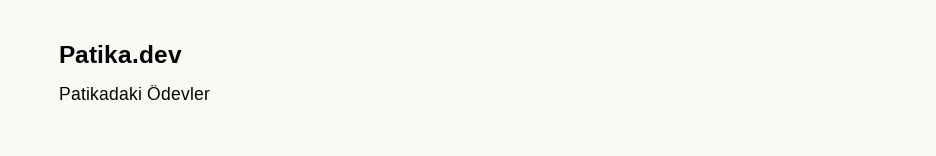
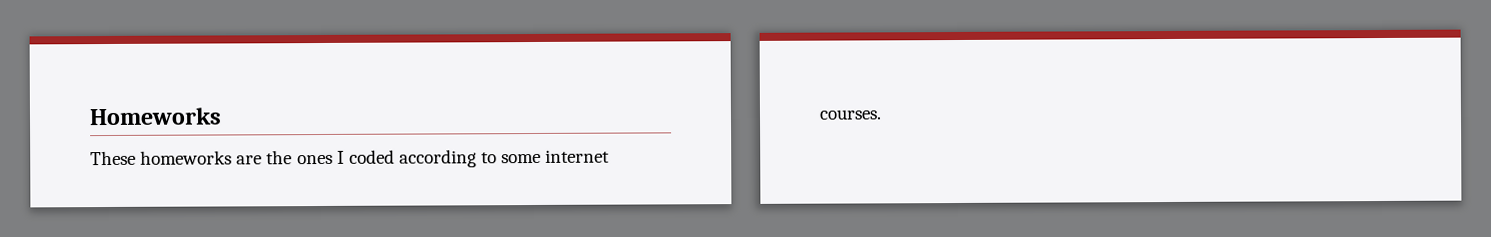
[59,45,182,63] [59,84,210,100] Patika.dev // Patikadaki Ödevler -> [89,107,222,126] [90,149,611,168] [819,109,882,120] Homeworks // These homeworks are the ones I coded according to some internet courses.

